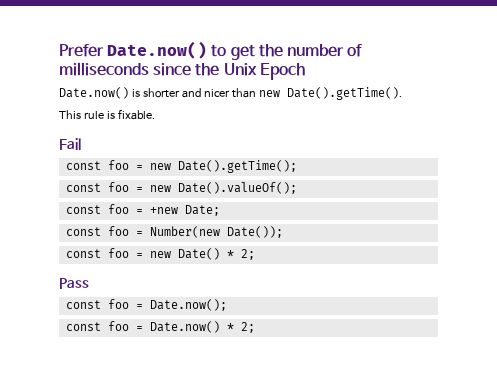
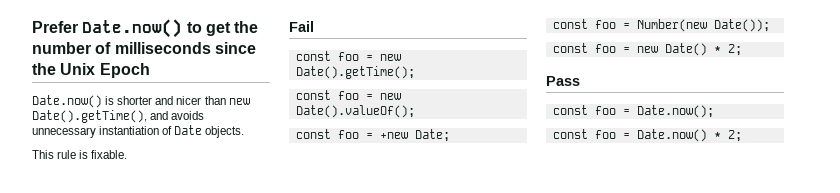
[286,87,402,100] Date().getTime(). -> [32,110,205,123] [32,125,245,138] Date().getTime(), and avoids unnecessary instantiation of Date objects.

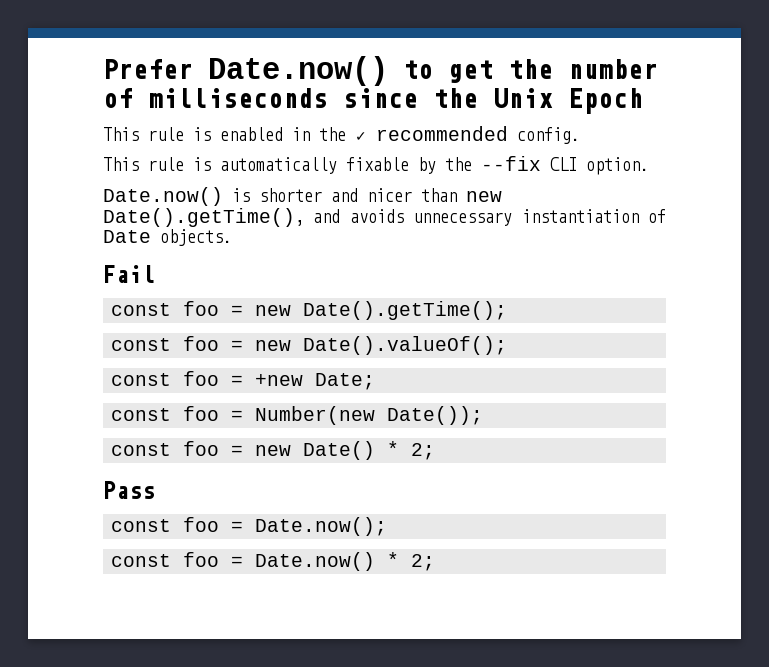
(150, 70) none -> [103,126,580,144] [103,156,649,175] // This rule is enabled in the ✓ recommended config. // This rule is automatically fixable by the --fix CLI option.
[32,150,128,159] // This rule is fixable. -> (232, 237) none

